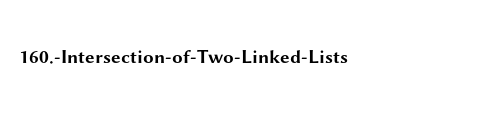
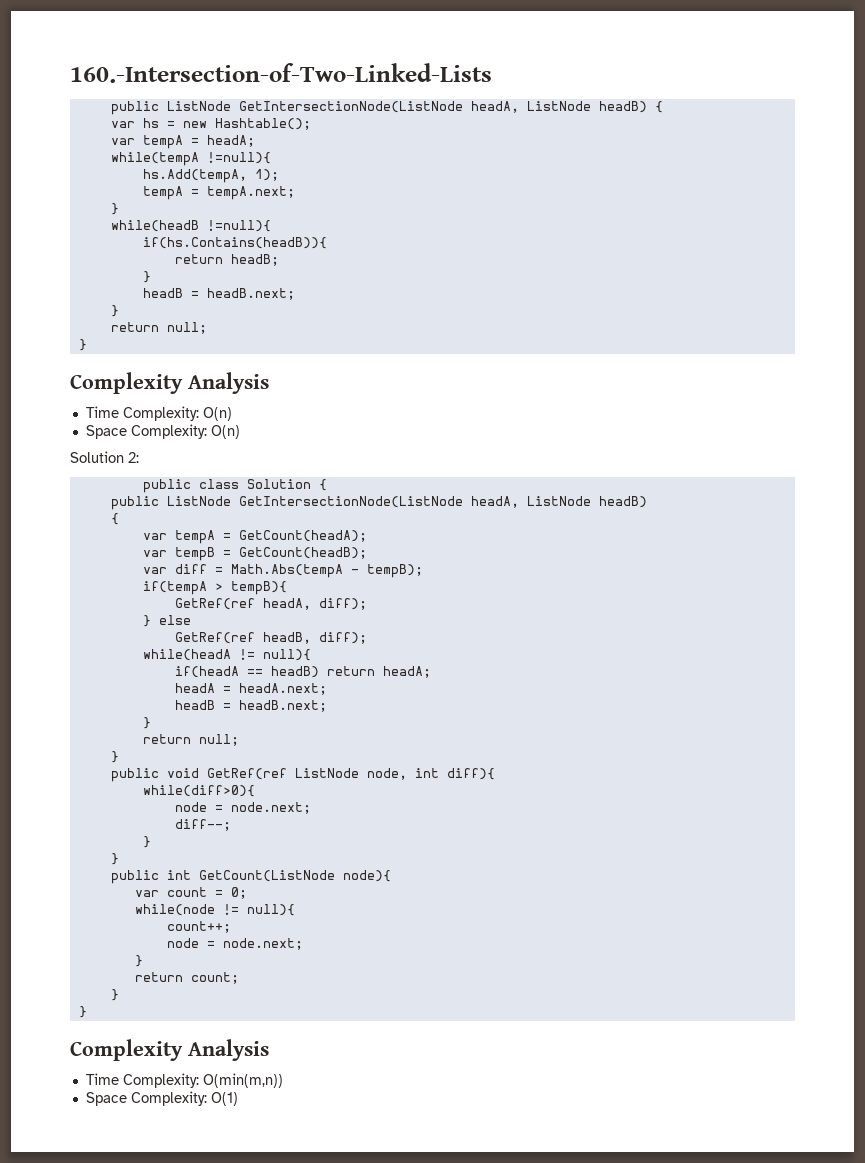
(348, 56) none -> [110,101,663,115] [110,118,311,130] [110,135,255,149] [110,152,271,166] [142,169,279,183] [142,186,295,200] [110,203,119,215] [110,220,271,232] [142,237,327,249] [174,254,279,266] [142,271,151,283] [142,288,295,300] [110,305,119,317] [110,322,207,334] [78,339,87,351] [70,372,269,394] [85,406,232,421] [85,424,240,439] [70,451,139,463] [142,479,327,493] [110,496,647,510] [110,513,119,525] [142,530,367,544] [142,547,367,561] [142,564,423,578] [142,581,287,595] [174,598,367,610] [142,615,191,627] [174,632,367,644] [142,649,311,661] [174,666,431,678] [174,683,327,695] [174,700,327,712] [142,717,151,729] [142,734,239,746] [110,751,119,763] [110,768,495,782] [142,785,255,797] [174,802,311,814] [174,819,231,831] [142,836,151,848] [110,853,119,865] [110,870,391,884] [134,887,247,899] [134,904,295,916] [166,921,231,933] [166,938,303,950] [134,955,143,967] [134,972,239,984] [110,989,119,1001] [78,1006,87,1018] [70,1039,269,1061] [85,1073,283,1088] [85,1091,238,1106] // public ListNode GetIntersectionNode(ListNode headA, ListNode headB) { // var hs = new Hashtable(); // var tempA = headA; // while(tempA !=null){ // hs.Add(tempA, 1); // tempA = tempA.next; // } // while(headB !=null){ // if(hs.Contains(headB)){ // return headB; // } // headB = headB.next; // } // return null; // } // Complexity Analysis // Time Complexity: O(n) // Space Complexity: O(n) // Solution 2: // public class Solution { // public ListNode GetIntersectionNode(ListNode headA, ListNode headB) // { // var tempA = GetCount(headA); // var tempB = GetCount(headB); // var diff = Math.Abs(tempA - tempB); // if(tempA > tempB){ // GetRef(ref headA, diff); // } else // GetRef(ref headB, diff); // while(headA != null){ // if(headA == headB) return headA; // headA = headA.next; // headB = headB.next; // } // return null; // } // public void GetRef(ref ListNode node, int diff){ // while(diff>0){ // node = node.next; // diff--; // } // } // public int GetCount(ListNode node){ // var count = 0; // while(node != null){ // count++; // node = node.next; // } // return count; // } // } // Complexity Analysis // Time Complexity: O(min(m,n)) // Space Complexity: O(1)

